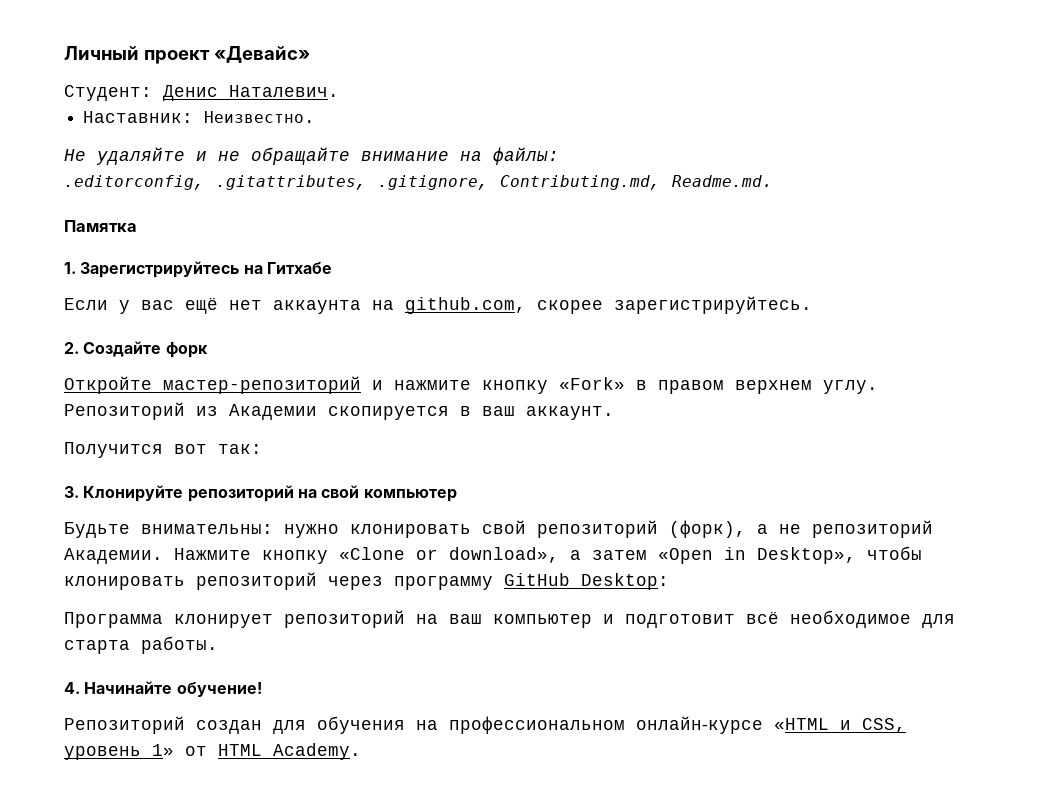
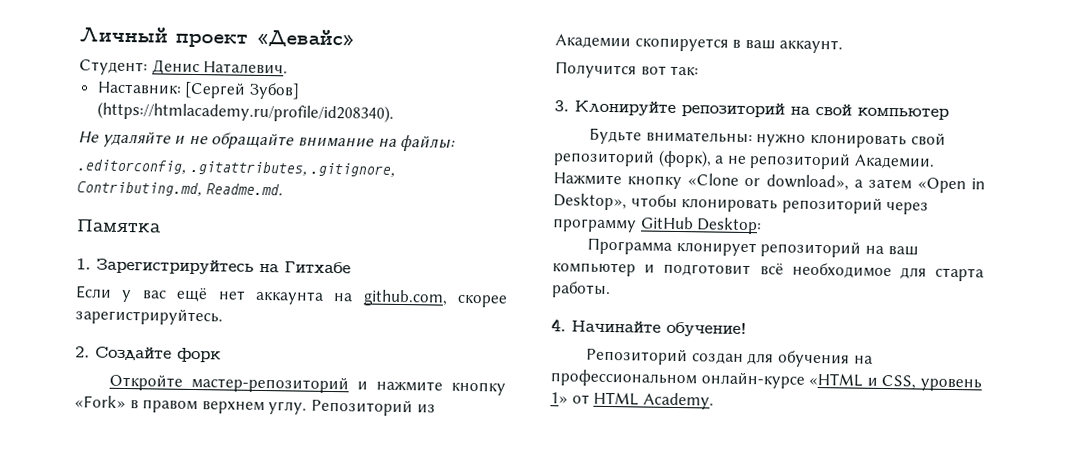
[204,111,316,123] Неизвестно. -> [184,81,300,100] [96,101,394,123] [Сергей Зубов] (https://htmlacademy.ru/profile/id208340).

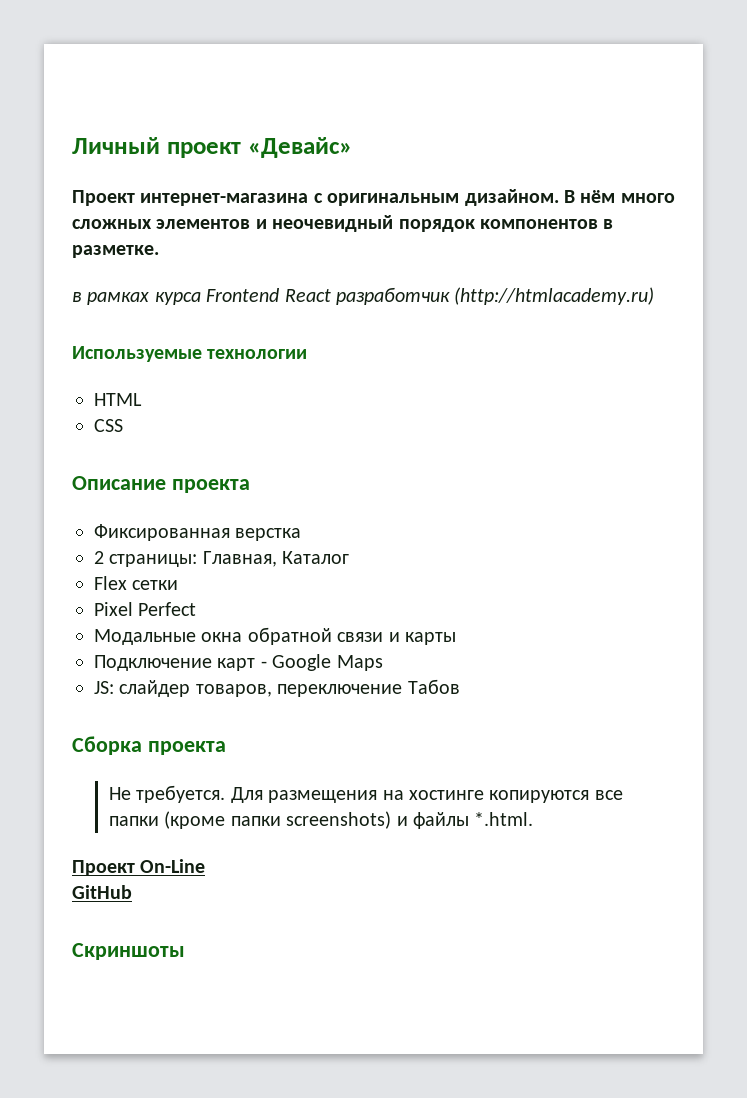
[79,59,289,76] [96,81,300,100] [96,101,394,123] [78,130,457,152] [77,159,396,177] [77,181,283,197] [76,219,162,233] [76,258,351,275] [75,285,508,308] [75,307,223,326] [75,346,221,363] [109,373,506,396] [74,395,436,417] [555,34,844,54] [555,61,700,79] [554,100,949,120] [589,127,946,149] [553,149,935,170] [553,172,985,194] [553,193,930,215] [552,216,763,235] [587,237,919,258] [552,262,984,282] [552,281,611,299] [551,318,747,338] [586,347,873,368] [550,369,982,392] [550,391,714,410] Студент: Денис Наталевич. // Наставник: [Сергей Зубов] (https://htmlacademy.ru/profile/id208340). // Не удаляйте и не обращайте внимание на файлы: // .editorconfig, .gitattributes, .gitignore, Contributing.md, Readme.md. // Памятка // 1. Зарегистрируйтесь на Гитхабе // Если у вас ещё нет аккаунта на github.com, скорее зарегистрируйтесь. // 2. Создайте форк // Откройте мастер-репозиторий и нажмите кнопку «Fork» в правом верхнем углу. Репозиторий из Академии скопируется в ваш аккаунт. // Получится вот так: // 3. Клонируйте репозиторий на свой компьютер // Будьте внимательны: нужно клонировать свой репозиторий (форк), а не репозиторий Академии. Нажмите кнопку «Clone or download», а затем «Open in Desktop», чтобы клонировать репозиторий через программу GitHub Desktop: // Программа клонирует репозиторий на ваш компьютер и подготовит всё необходимое для старта работы. // 4. Начинайте обучение! // Репозиторий создан для обучения на профессиональном онлайн‑курсе «HTML и CSS, уровень 1» от HTML Academy. -> [72,189,675,206] [72,215,614,232] [72,245,159,258] [72,287,655,305] [72,346,308,362] [94,393,142,406] [94,419,123,432] [72,476,250,493] [94,524,302,541] [94,551,350,567] [94,576,179,590] [94,602,197,616] [94,627,456,645] [94,654,383,671] [94,679,460,697] [72,736,226,755] [108,785,623,803] [108,811,534,829] [72,859,206,876] [72,885,132,899] [72,943,185,960] Проект интернет-магазина с оригинальным дизайном. В нём много сложных элементов и неочевидный порядок компонентов в разметке. // в рамках курса Frontend React разработчик (http://htmlacademy.ru) // Используемые технологии // HTML // CSS // Описание проекта // Фиксированная верстка // 2 страницы: Главная, Каталог // Flex сетки // Pixel Perfect // Модальные окна обратной связи и карты // Подключение карт - Google Maps // JS: слайдер товаров, переключение Табов // Сборка проекта // Не требуется. Для размещения на хостинге копируются все папки (кроме папки screenshots) и файлы *.html. // Проект On-Line // GitHub // Скриншоты

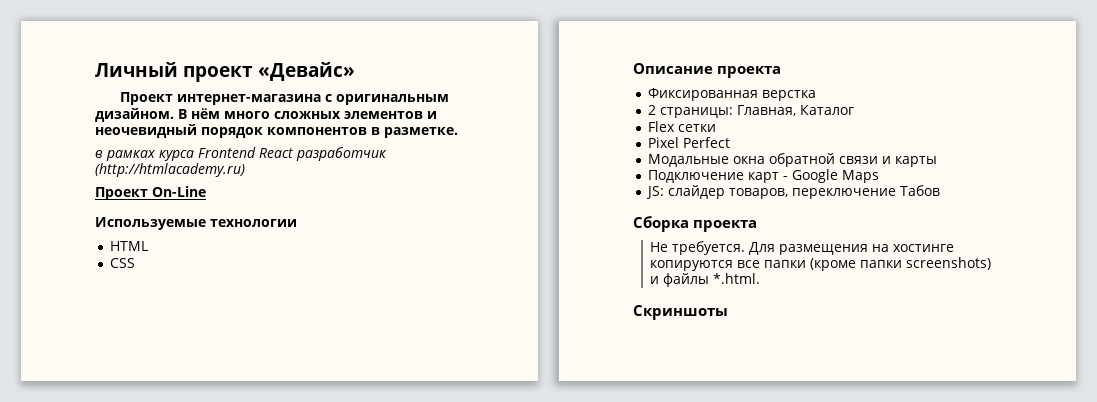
(655, 296) none -> [95,186,206,200] // Проект On-Line
[72,859,206,876] [72,885,132,899] // Проект On-Line // GitHub -> (761, 278) none

